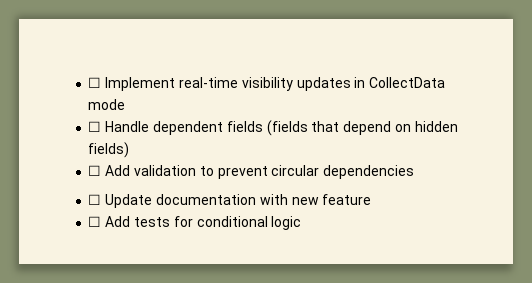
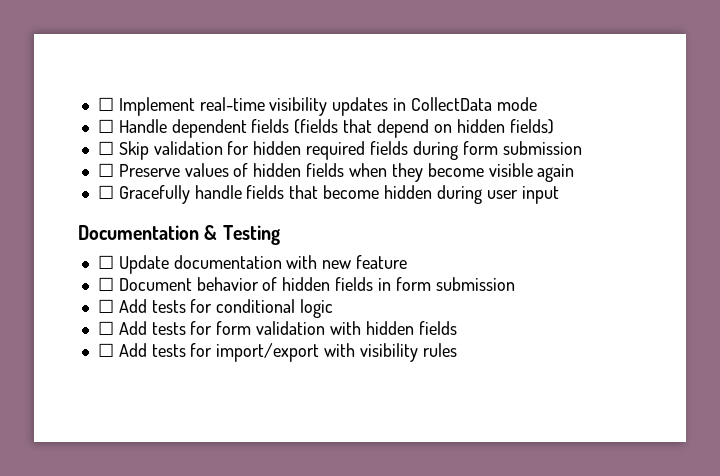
[105,165,415,179] Add validation to prevent circular dependencies -> [118,141,582,160] [97,163,575,182] [97,185,559,204] [78,225,280,245] Skip validation for hidden required fields during form submission // ☐ Preserve values of hidden fields when they become visible again // ☐ Gracefully handle fields that become hidden during user input // Documentation & Testing
(372, 199) none -> [97,277,515,291] // ☐ Document behavior of hidden fields in form submission
(302, 223) none -> [97,321,457,335] [97,343,457,362] // ☐ Add tests for form validation with hidden fields // ☐ Add tests for import/export with visibility rules

